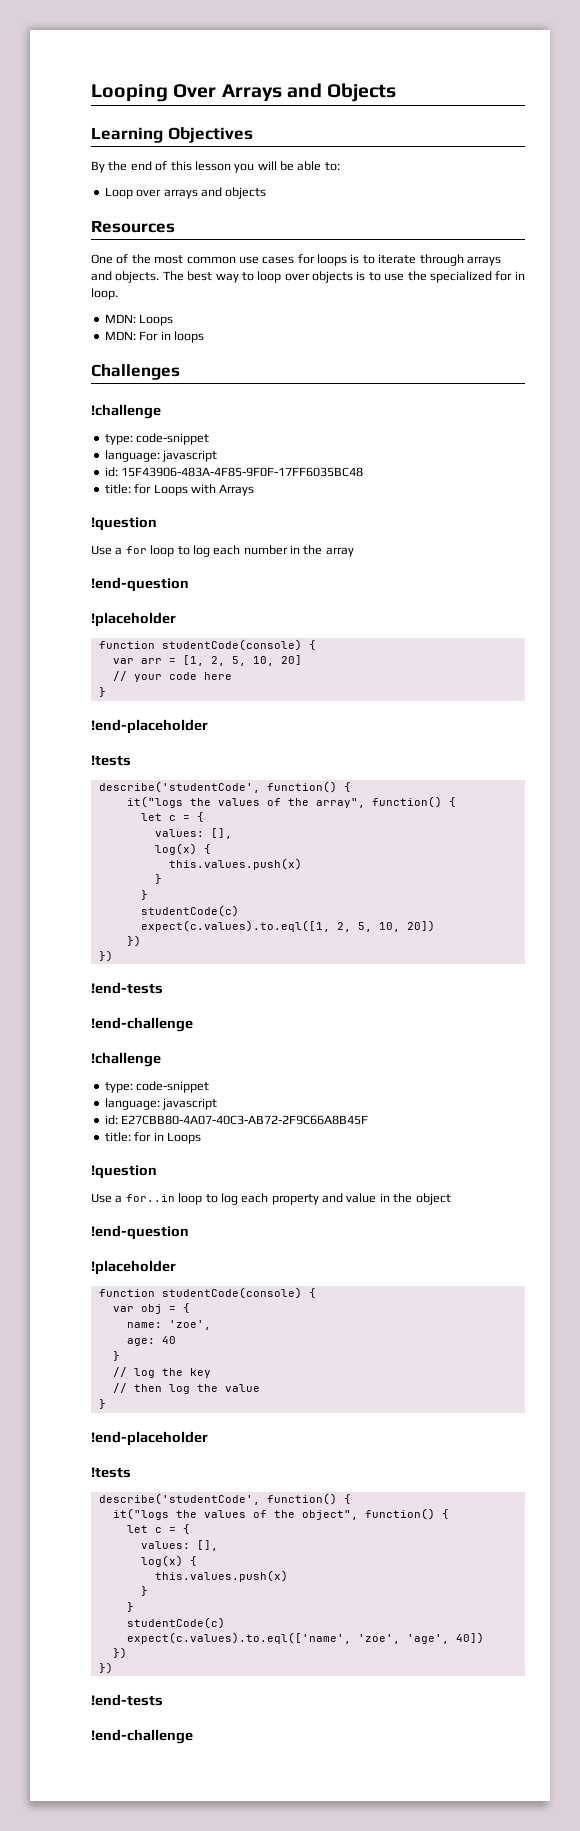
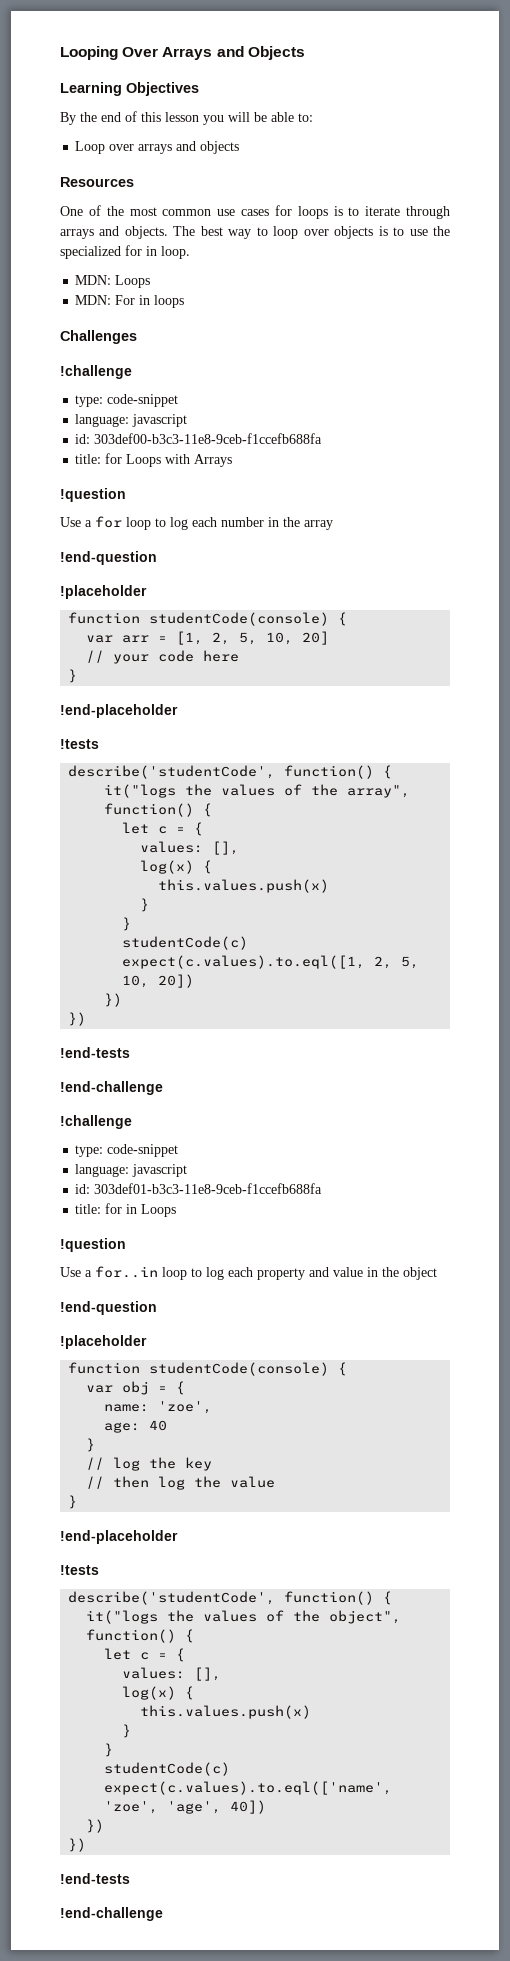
[121,467,364,477] 15F43906-483A-4F85-9F0F-17FF6035BC48 -> [94,433,323,444] 303def00-b3c3-11e8-9ceb-f1ccefb688fa
[121,1115,369,1125] E27CBB80-4A07-40C3-AB72-2F9C66A8B45F -> [94,1183,323,1194] 303def01-b3c3-11e8-9ceb-f1ccefb688fa

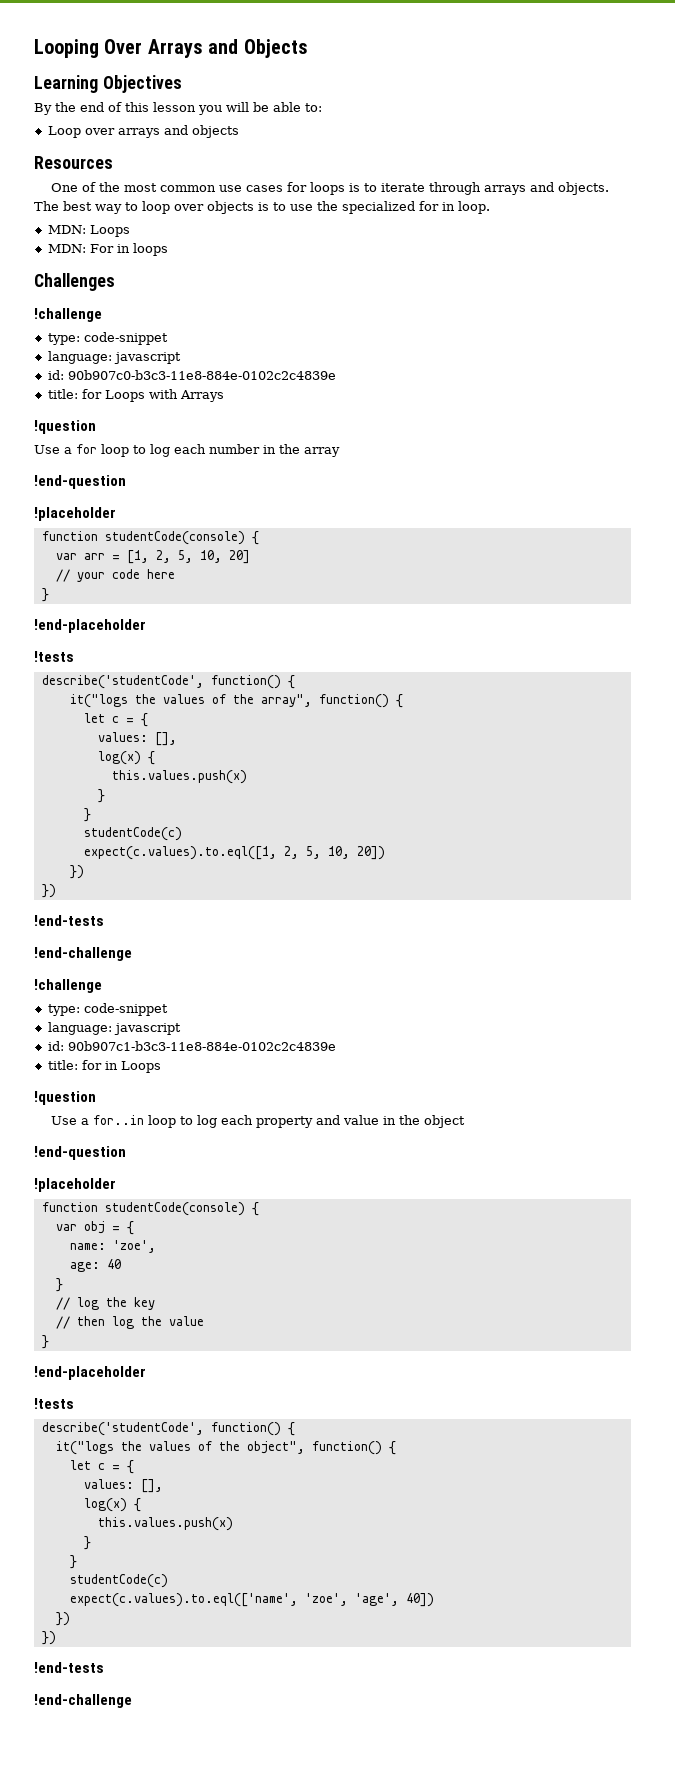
[94,433,323,444] 303def00-b3c3-11e8-9ceb-f1ccefb688fa -> [67,370,336,380] 90b907c0-b3c3-11e8-884e-0102c2c4839e
[94,1183,323,1194] 303def01-b3c3-11e8-9ceb-f1ccefb688fa -> [67,1041,336,1051] 90b907c1-b3c3-11e8-884e-0102c2c4839e

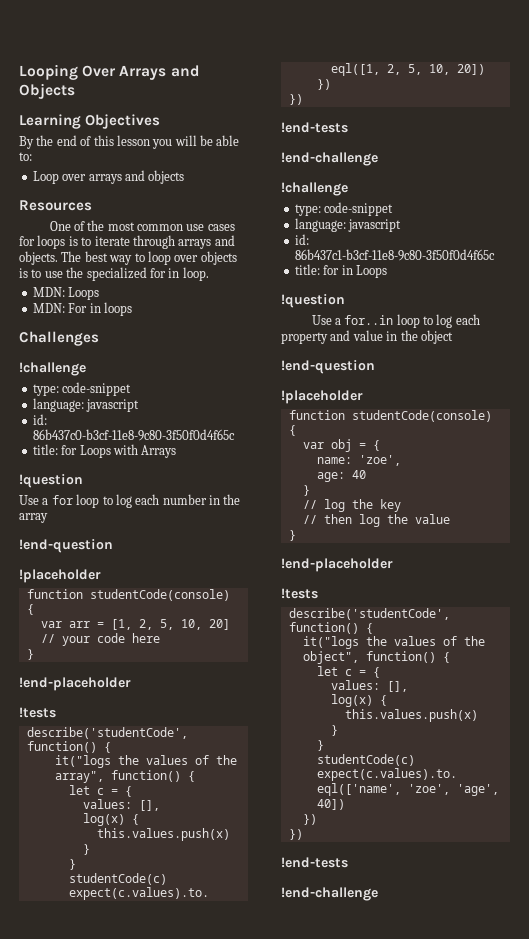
[67,370,336,380] 90b907c0-b3c3-11e8-884e-0102c2c4839e -> [32,429,235,441] 86b437c0-b3cf-11e8-9c80-3f50f0d4f65c
[67,1041,336,1051] 90b907c1-b3c3-11e8-884e-0102c2c4839e -> [294,249,495,261] 86b437c1-b3cf-11e8-9c80-3f50f0d4f65c

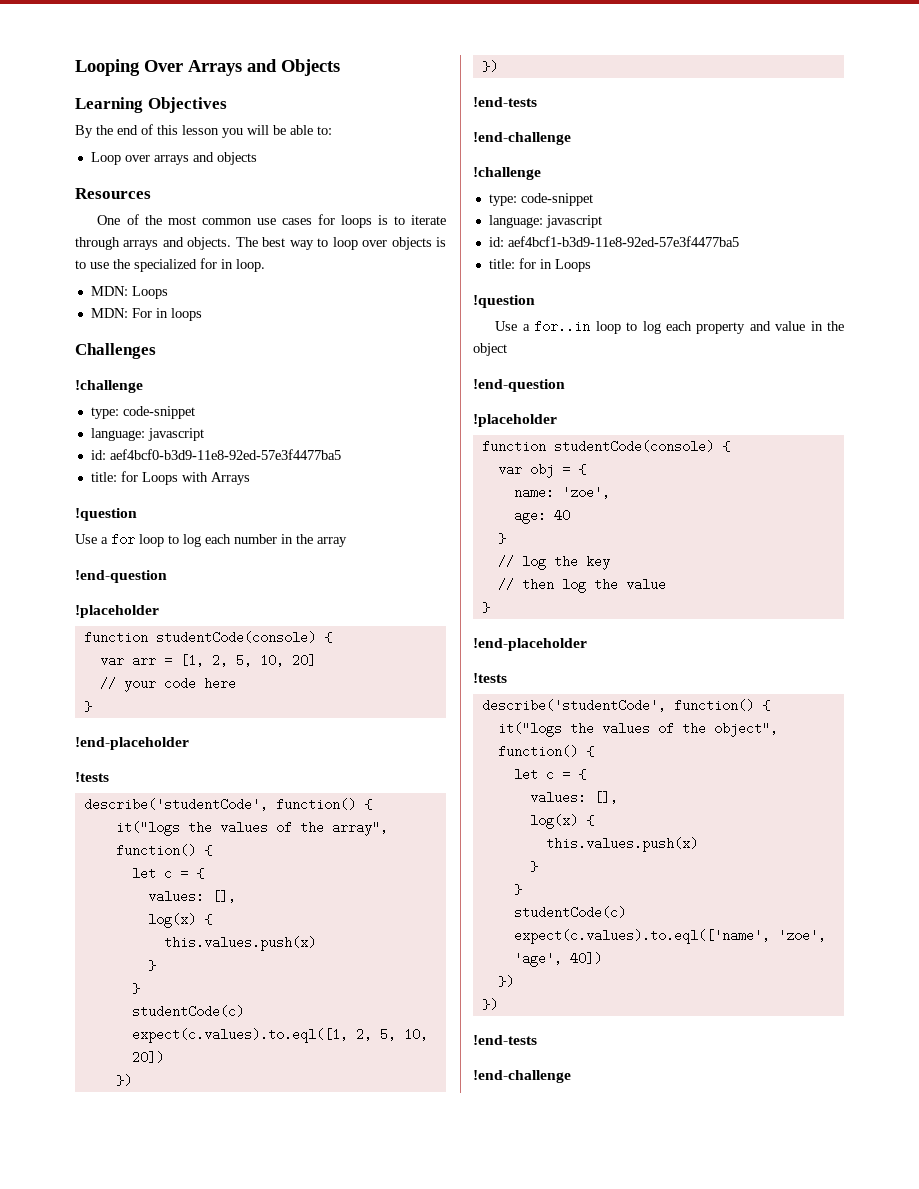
[32,429,235,441] 86b437c0-b3cf-11e8-9c80-3f50f0d4f65c -> [109,449,341,460] aef4bcf0-b3d9-11e8-92ed-57e3f4477ba5
[294,249,495,261] 86b437c1-b3cf-11e8-9c80-3f50f0d4f65c -> [507,236,739,247] aef4bcf1-b3d9-11e8-92ed-57e3f4477ba5

